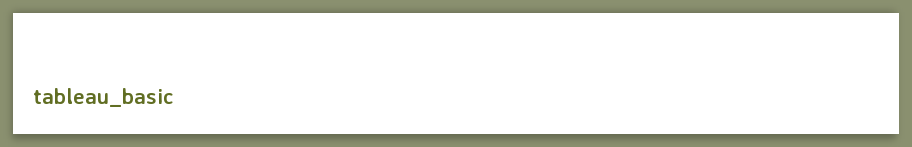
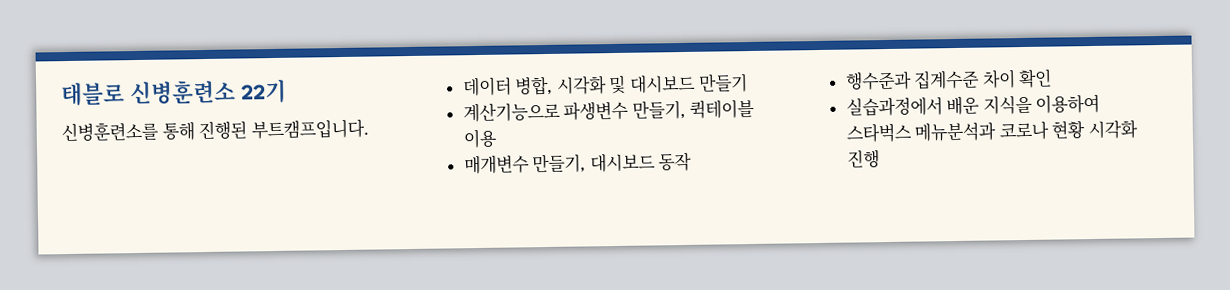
[33,88,174,107] tableau_basic -> [61,78,287,107] [61,119,369,142] [461,73,748,97] [462,98,756,123] [462,128,498,149] [463,152,693,175] [844,68,1053,91] [845,93,1101,117] [845,119,1139,143] [846,149,880,168] 태블로 신병훈련소 22기 // 신병훈련소를 통해 진행된 부트캠프입니다. // 데이터 병합, 시각화 및 대시보드 만들기 // 계산기능으로 파생변수 만들기, 퀵테이블 이용 // 매개변수 만들기, 대시보드 동작 // 행수준과 집계수준 차이 확인 // 실습과정에서 배운 지식을 이용하여 스타벅스 메뉴분석과 코로나 현황 시각화 진행

